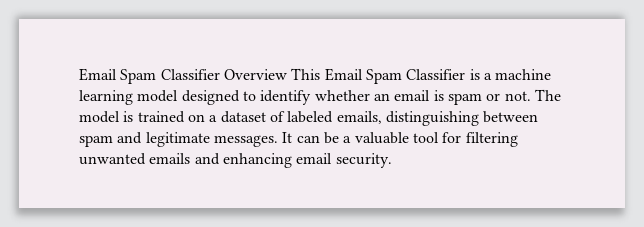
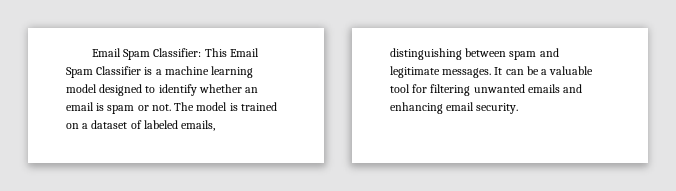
[79,68,287,84] Email Spam Classifier Overview -> [91,48,202,60] Email Spam Classifier:

